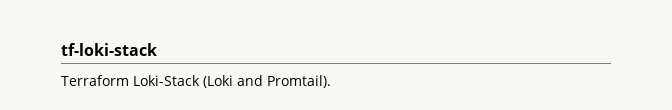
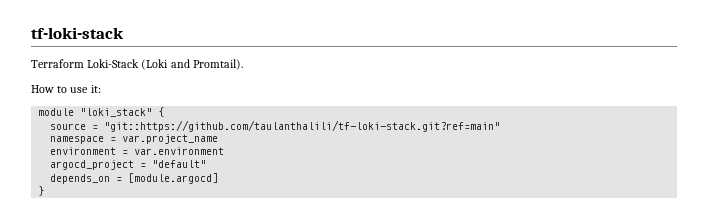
(331, 81) none -> [31,85,101,93] [38,107,165,117] [50,120,501,132] [50,134,219,144] [50,147,225,155] [50,160,207,170] [50,173,219,184] [38,186,45,196] // How to use it: // module "loki_stack" { // source = "git::https://github.com/taulanthalili/tf-loki-stack.git?ref=main" // namespace = var.project_name // environment = var.environment // argocd_project = "default" // depends_on = [module.argocd] // }

